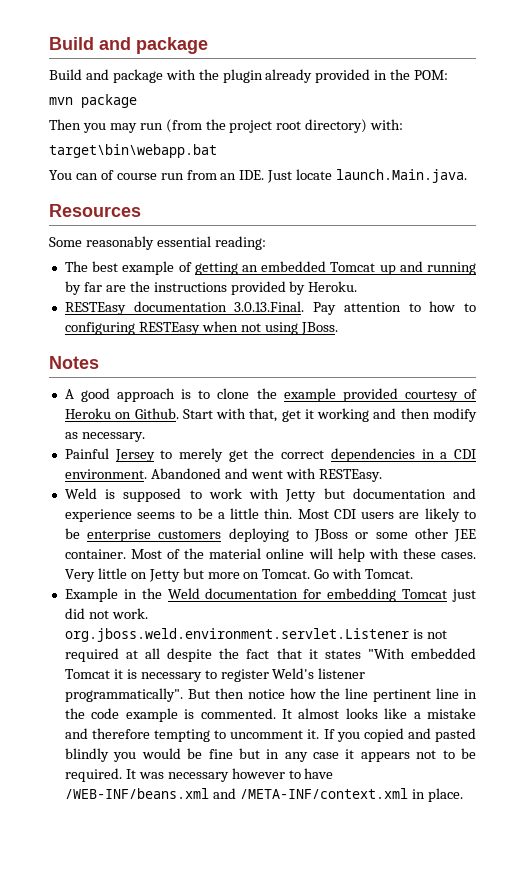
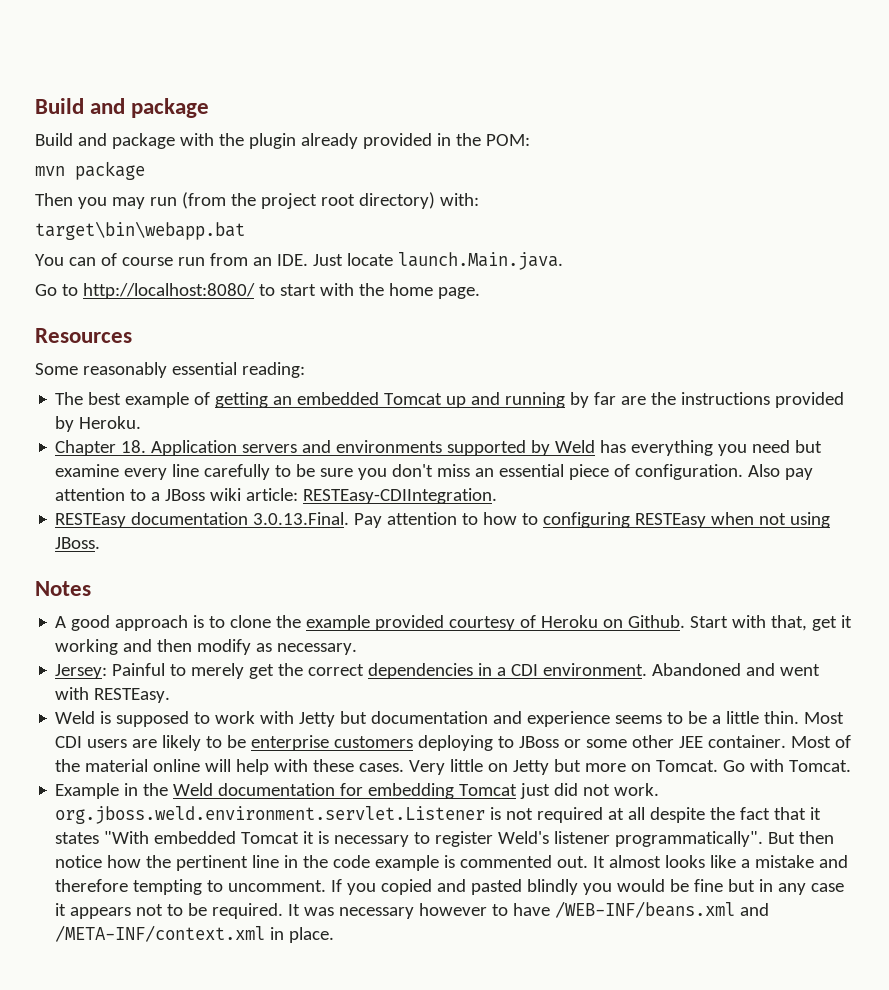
(468, 176) none -> [35,283,480,299] // Go to http://localhost:8080/ to start with the home page.
(358, 286) none -> [55,440,823,456] [55,464,814,480] [55,488,498,504] // Chapter 18. Application servers and environments supported by Weld has everything you need but examine every line carefully to be sure you don't miss an essential piece of configuration. Also pay attention to a JBoss wiki article: RESTEasy-CDIIntegration.
[64,448,155,462] Painful Jersey -> [55,663,166,679] Jersey: Painful
[345,688,369,699] line -> (172, 861) none
[200,708,276,719] commented. -> [460,855,589,868] commented out.
[230,729,320,739] uncomment it. -> [228,880,327,892] uncomment.

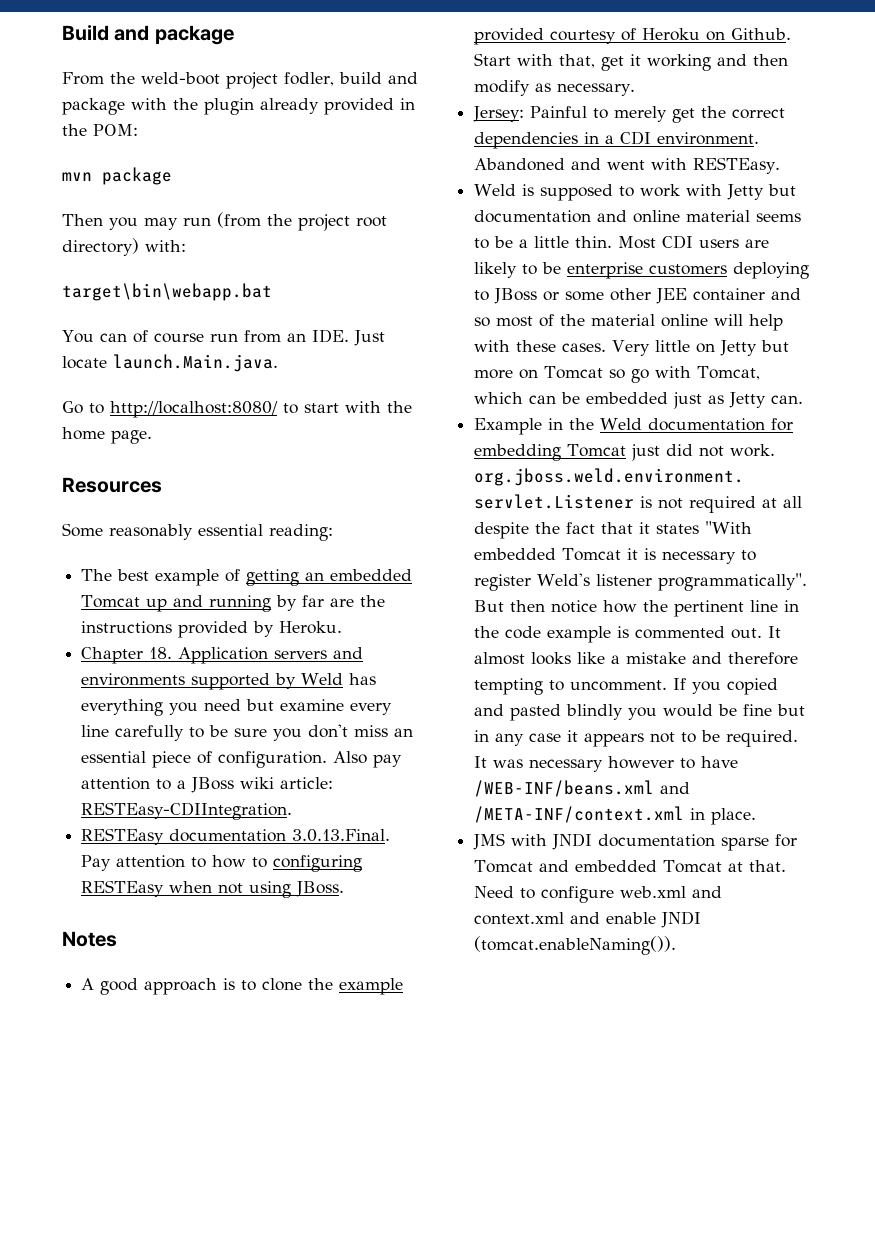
[35,133,73,146] Build -> [62,72,382,89] From the weld-boot project fodler, build
[527,711,611,727] experience -> [633,210,751,223] online material
[708,735,832,748] container. Most -> [693,288,802,301] [474,316,534,327] container and so most
[656,759,852,772] Tomcat. Go with Tomcat. -> [544,366,761,383] [474,392,804,409] Tomcat so go with Tomcat, which can be embedded just as Jetty can.
(335, 935) none -> [473,833,798,851] [474,860,787,873] [474,886,723,903] [474,911,702,928] [474,936,677,955] // JMS with JNDI documentation sparse for Tomcat and embedded Tomcat at that. Need to configure web.xml and context.xml and enable JNDI (tomcat.enableNaming()).

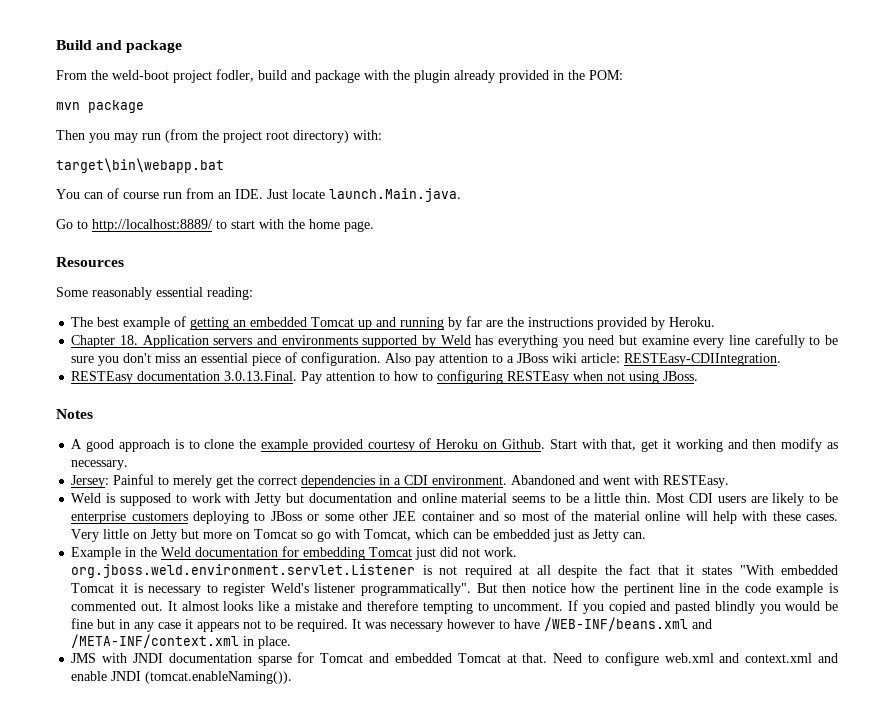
[110,401,278,418] http://localhost:8080/ -> [92,219,212,232] http://localhost:8889/

